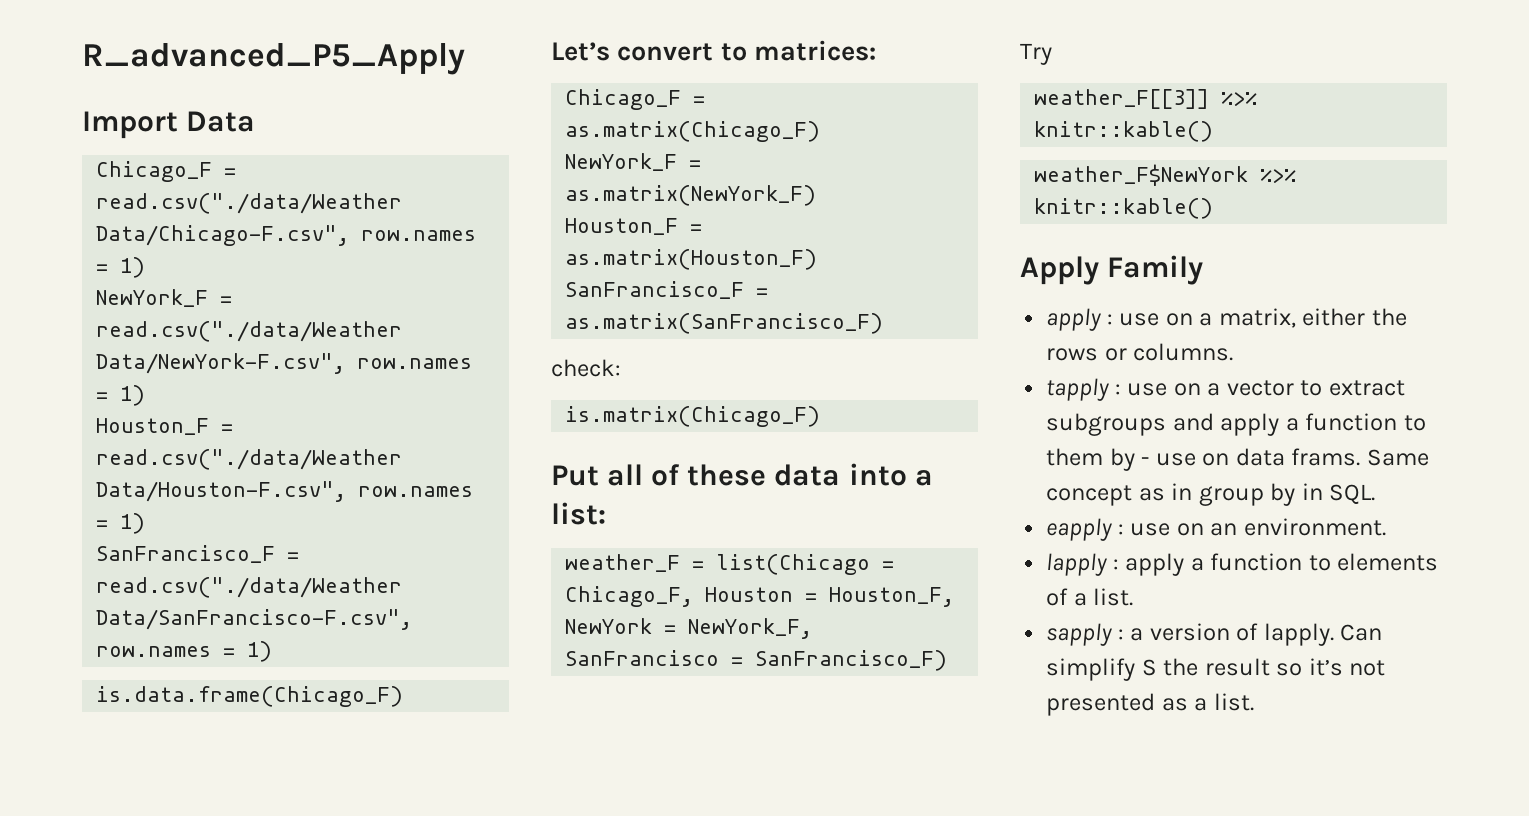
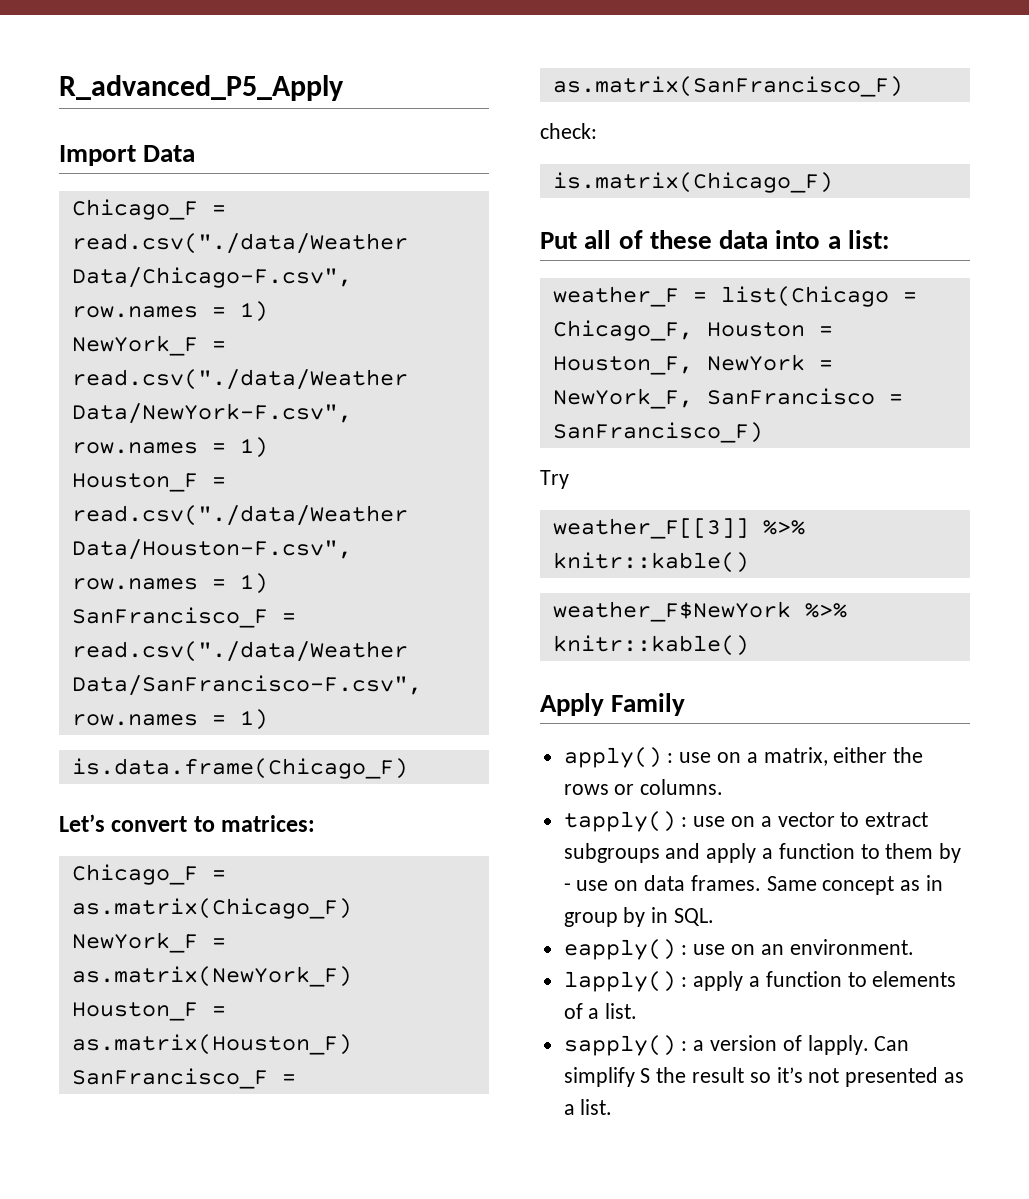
[1046,308,1102,331] apply -> [563,747,662,768] apply()
[1046,378,1110,401] tapply -> [563,811,676,832] tapply()
[1291,448,1361,466] frams. -> [690,875,761,891] frames.
[1046,518,1113,541] eapply -> [563,939,676,960] eapply()
[1046,553,1108,576] lapply -> [563,971,676,992] lapply()
[1046,623,1113,646] sapply -> [563,1035,676,1056] sapply()

